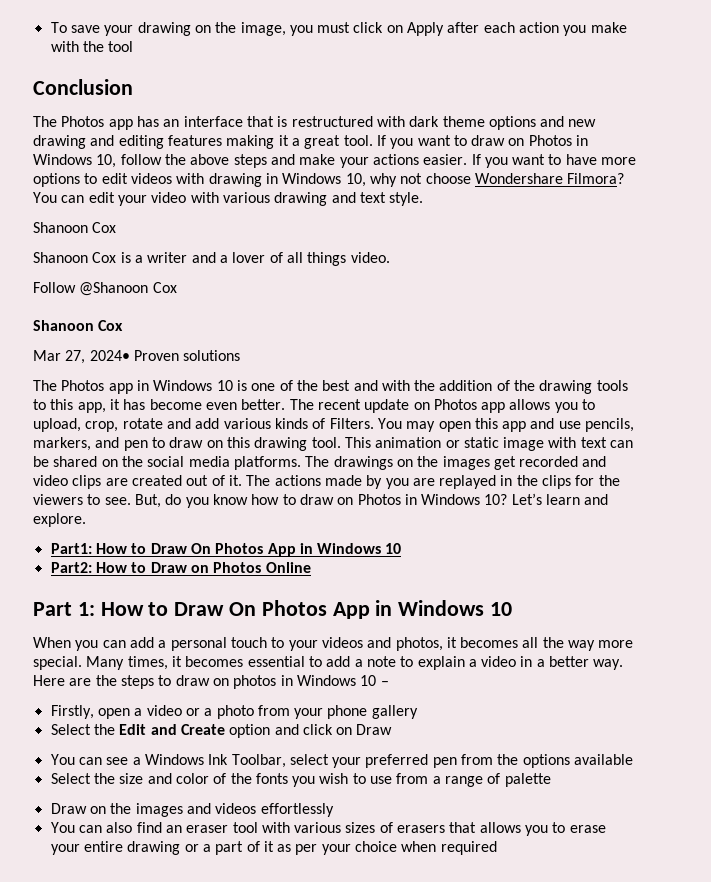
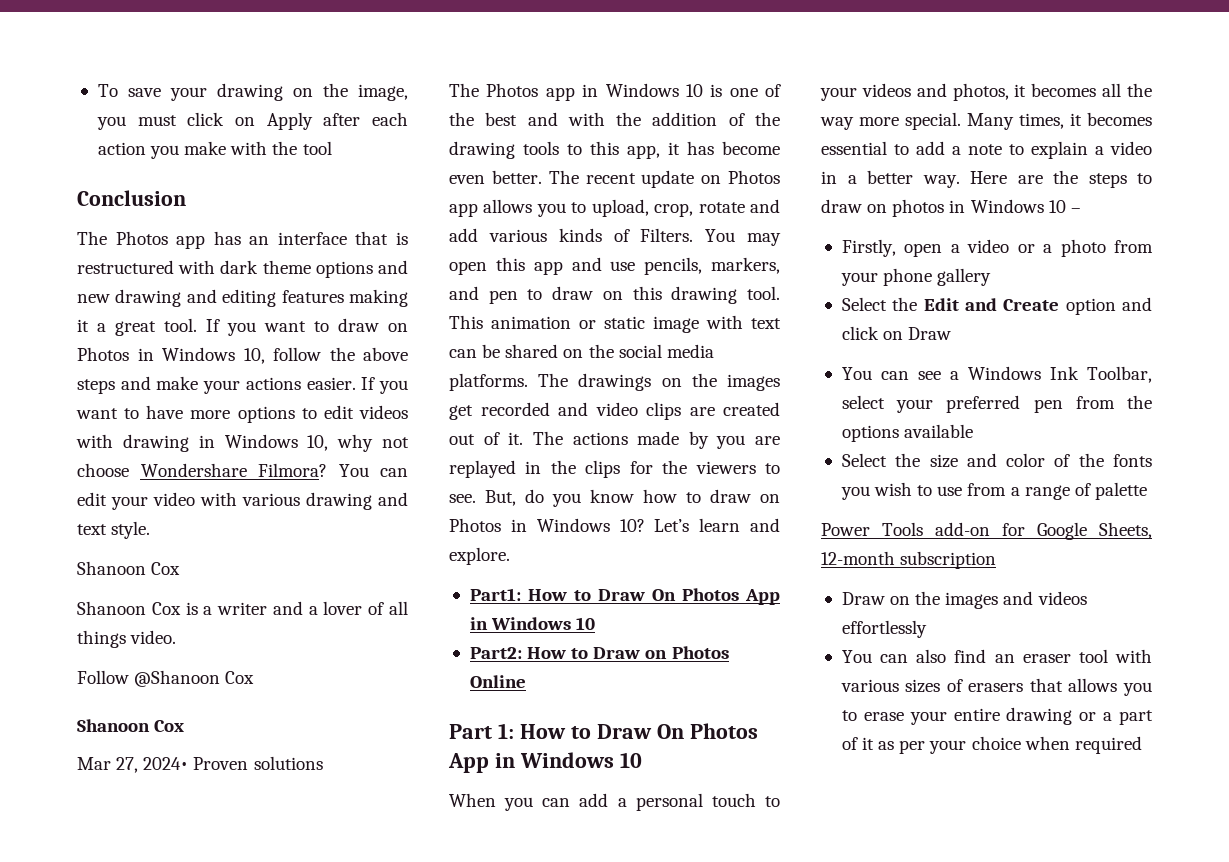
(551, 780) none -> [821,522,1152,540] [821,551,997,569] // Power Tools add-on for Google Sheets, 12-month subscription

